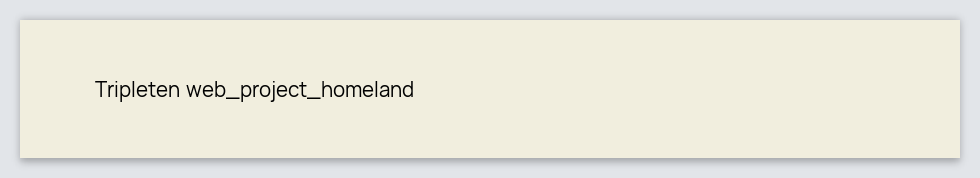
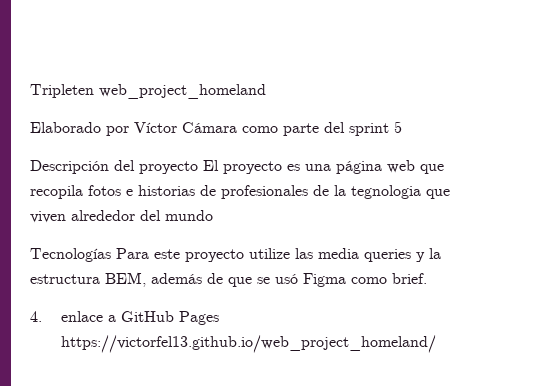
(414, 91) none -> [30,121,402,136] [30,160,444,174] [30,185,450,199] [30,210,213,223] [30,248,441,262] [30,272,427,287] [30,311,219,325] [60,335,436,353] // Elaborado por Víctor Cámara como parte del sprint 5 // Descripción del proyecto El proyecto es una página web que recopila fotos e historias de profesionales de la tegnologia que viven alrededor del mundo // Tecnologías Para este proyecto utilize las media queries y la estructura BEM, además de que se usó Figma como brief. // 4. enlace a GitHub Pages https://victorfel13.github.io/web_project_homeland/

